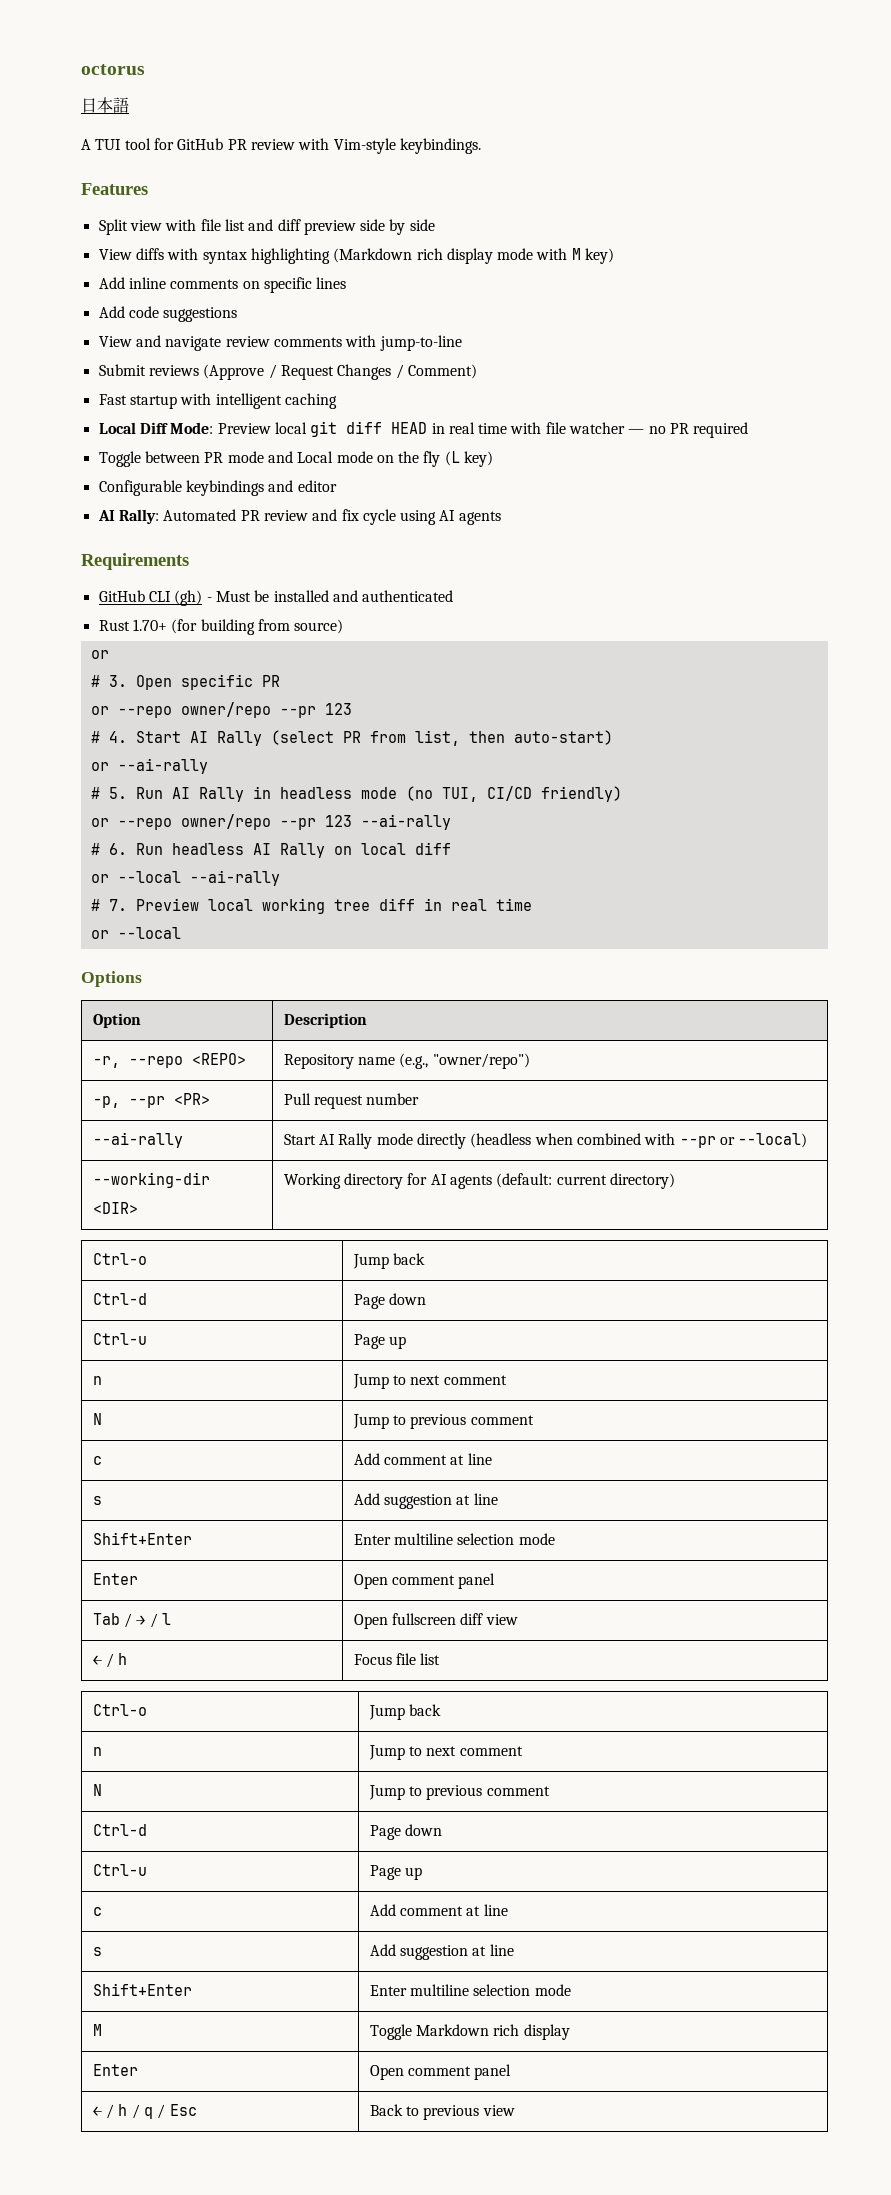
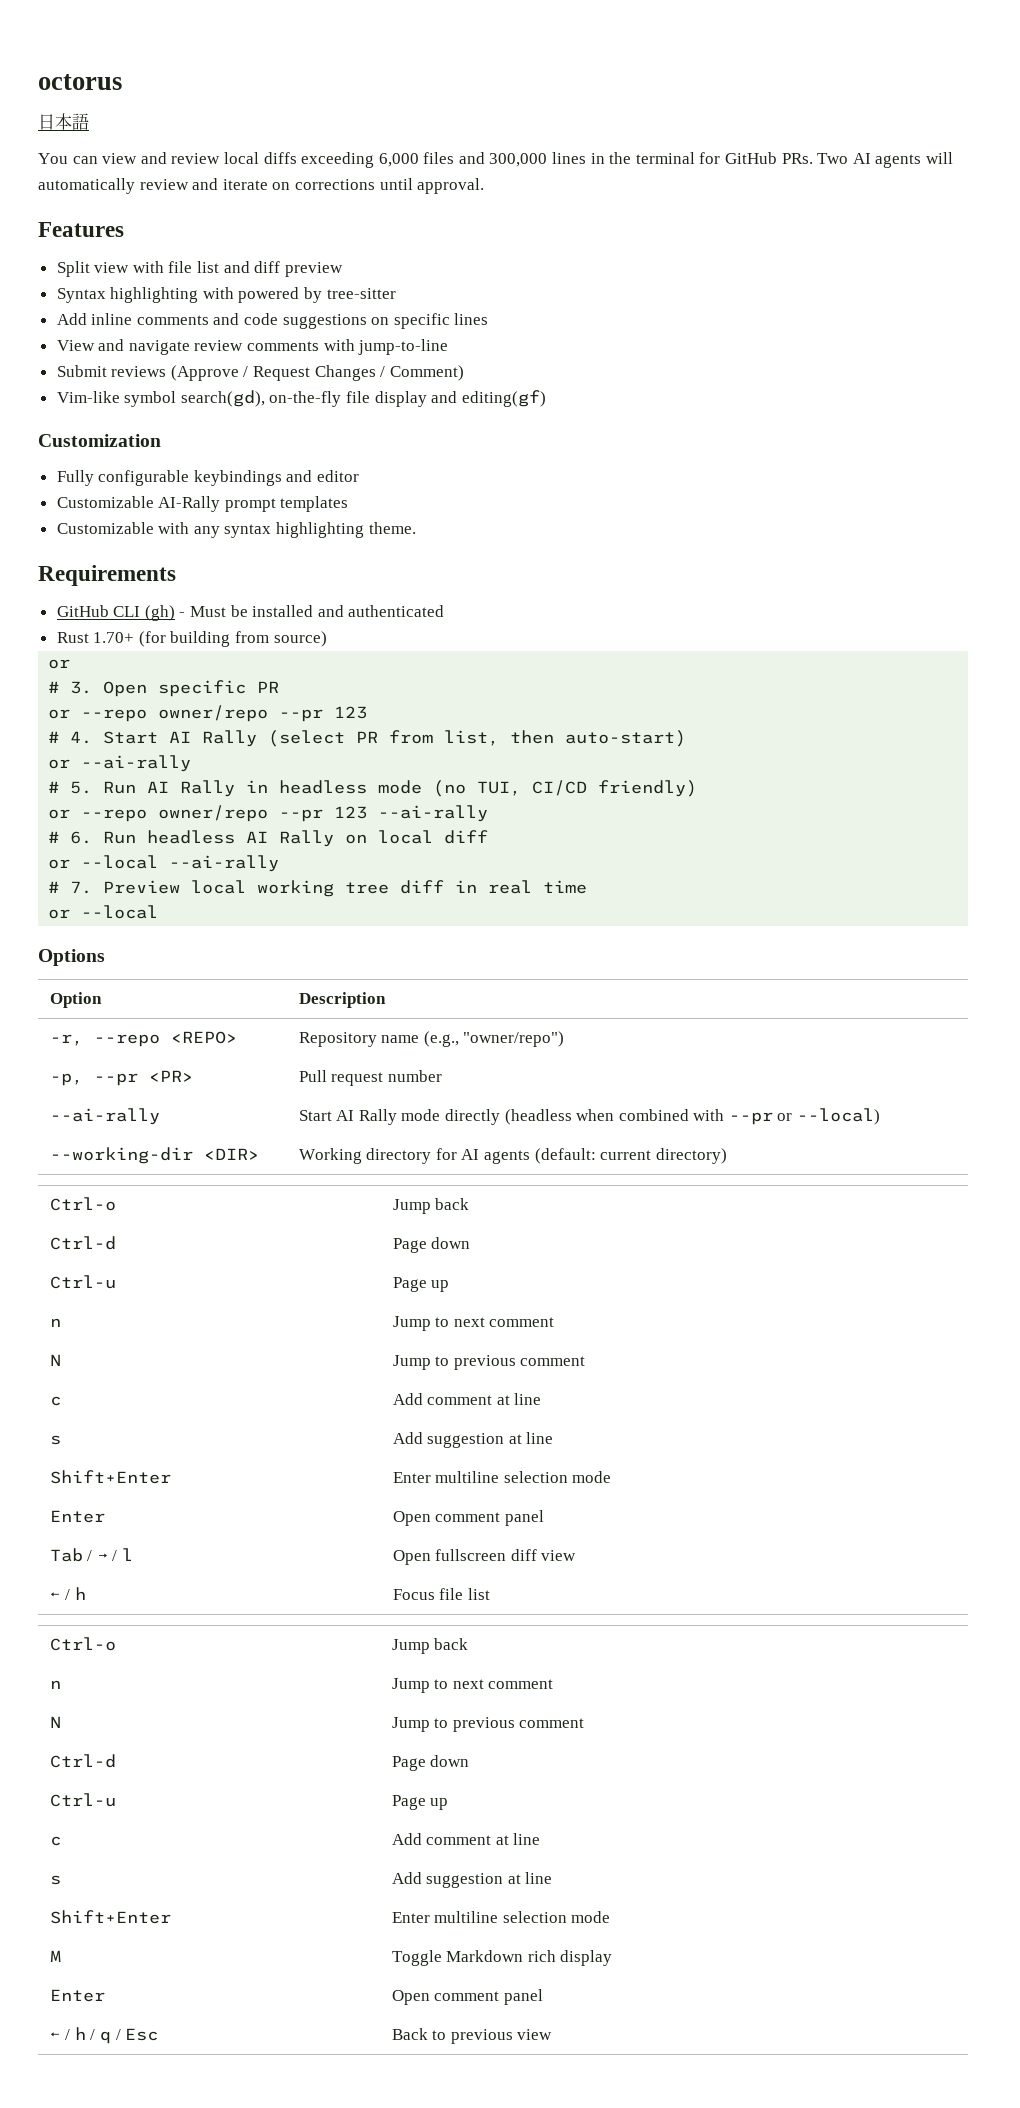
[81,138,481,154] A TUI tool for GitHub PR review with Vim-style keybindings. -> [38,152,953,168] [38,178,485,194] You can view and review local diffs exceeding 6,000 files and 300,000 lines in the terminal for GitHub PRs. Two AI agents will automatically review and iterate on corrections until approval.
[360,219,435,235] [98,248,615,264] side by side // View diffs with syntax highlighting (Markdown rich display mode with M key) -> [56,287,396,303] // Syntax highlighting with powered by tree-sitter
(239, 284) none -> [213,313,367,329] and code suggestions
[98,306,238,322] // Add code suggestions -> (489, 319) none
[98,393,337,409] [98,421,749,438] [98,451,494,467] [98,480,337,496] [97,509,501,525] Fast startup with intelligent caching // Local Diff Mode: Preview local git diff HEAD in real time with file watcher — no PR required // Toggle between PR mode and Local mode on the fly (L key) // Configurable keybindings and editor // AI Rally: Automated PR review and fix cycle using AI agents -> [56,390,546,407] [38,434,161,447] [56,470,360,486] [56,496,349,512] [56,522,416,538] Vim-like symbol search(gd), on-the-fly file display and editing(gf) // Customization // Fully configurable keybindings and editor // Customizable AI-Rally prompt templates // Customizable with any syntax highlighting theme.

